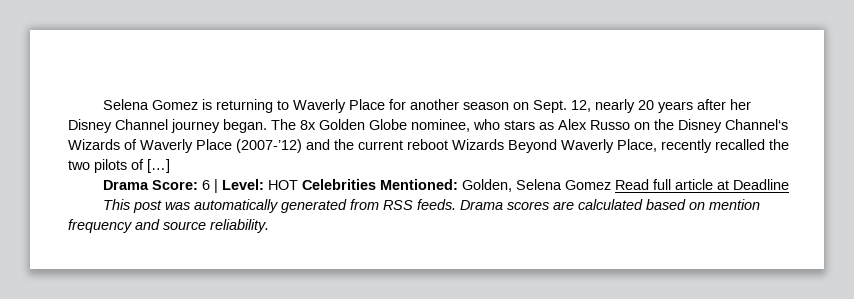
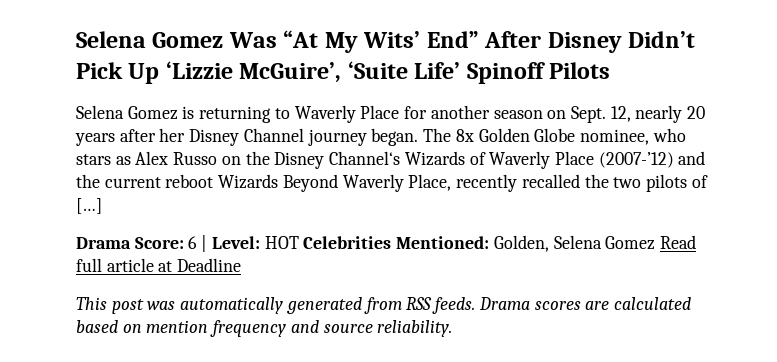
[102,99,198,110] Selena Gomez -> [76,30,696,53] [76,61,611,84] [76,105,178,120] Selena Gomez Was “At My Wits’ End” After Disney Didn’t Pick Up ‘Lizzie McGuire’, ‘Suite Life’ Spinoff Pilots // Selena Gomez

